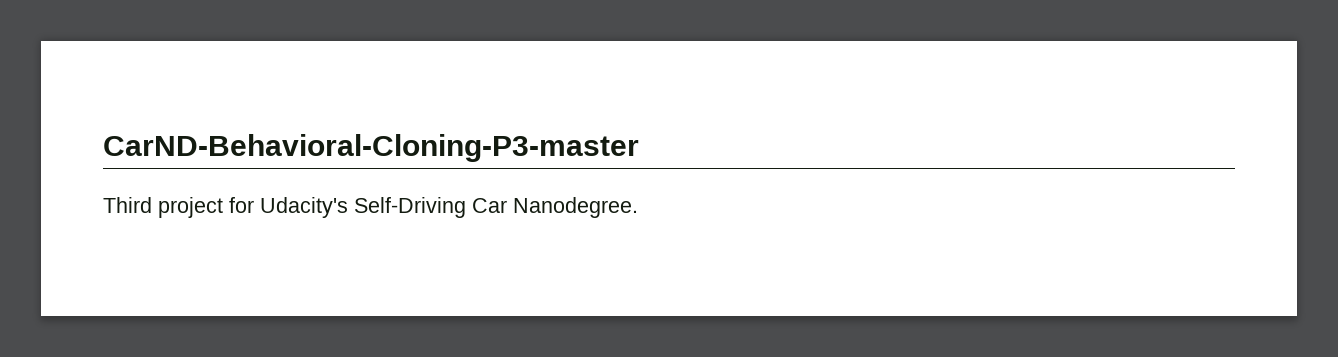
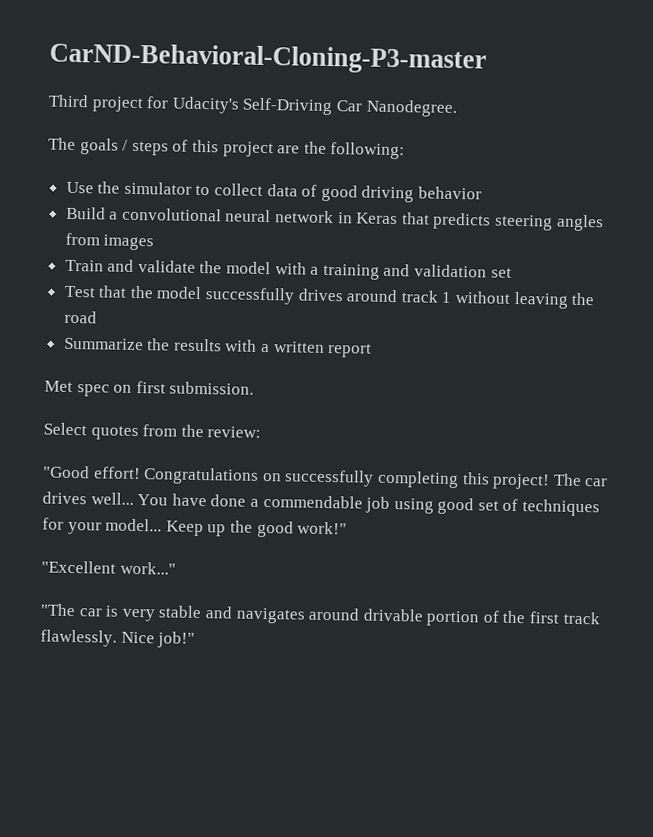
(638, 207) none -> [48,137,406,160] [65,181,483,203] [65,206,604,232] [64,232,155,251] [64,259,512,280] [63,285,596,309] [63,310,97,324] [63,337,373,358] [44,380,255,397] [43,422,262,441] [43,465,609,490] [42,491,601,517] [42,517,348,538] [41,560,176,575] [40,603,600,627] [40,629,196,648] // The goals / steps of this project are the following: // Use the simulator to collect data of good driving behavior // Build a convolutional neural network in Keras that predicts steering angles from images // Train and validate the model with a training and validation set // Test that the model successfully drives around track 1 without leaving the road // Summarize the results with a written report // Met spec on first submission. // Select quotes from the review: // "Good effort! Congratulations on successfully completing this project! The car drives well... You have done a commendable job using good set of techniques for your model... Keep up the good work!" // "Excellent work..." // "The car is very stable and navigates around drivable portion of the first track flawlessly. Nice job!"

